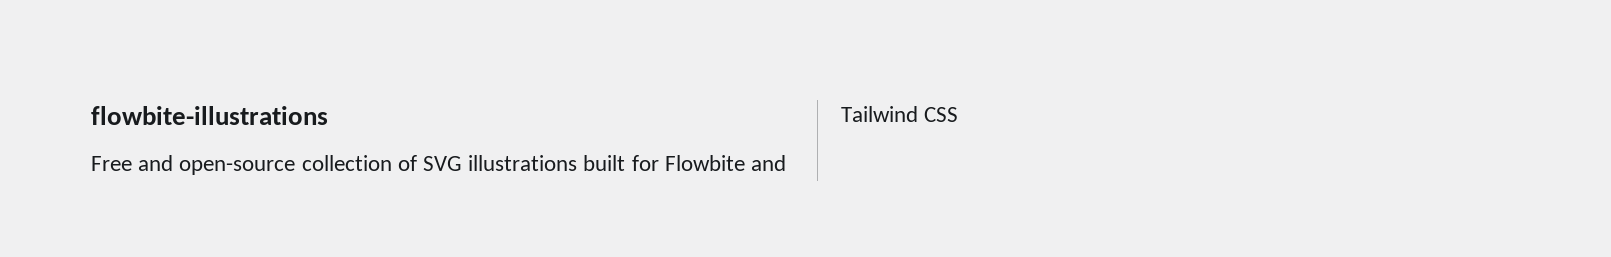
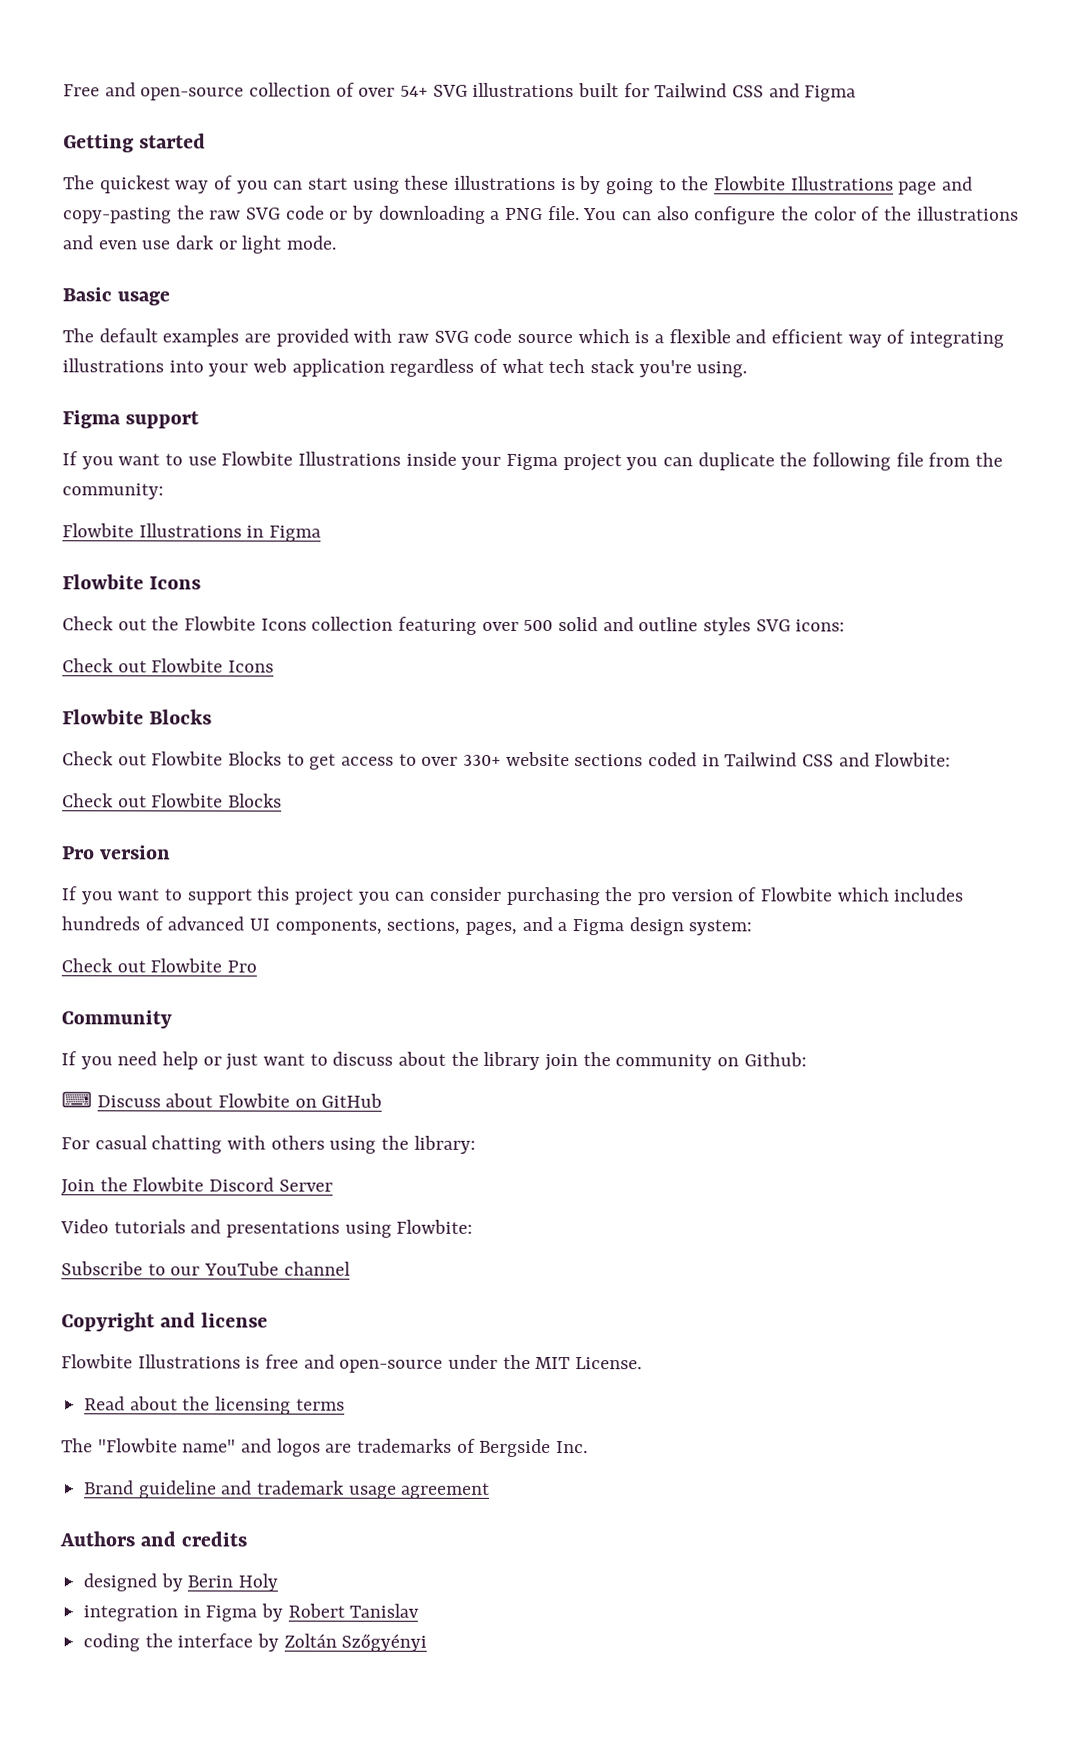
[91,106,328,125] flowbite-illustrations // -> (63, 90) none
(417, 163) none -> [358,85,429,97] over 54+
[664,155,787,171] [841,106,959,122] Flowbite and Tailwind CSS -> [654,83,857,102] [63,133,207,153] [63,175,974,195] [63,205,1019,225] [62,235,338,254] [62,287,171,306] [62,328,1005,348] [62,358,748,378] [62,410,200,429] [62,451,1004,472] [62,483,164,500] [62,523,322,542] [62,574,202,590] [62,616,846,636] [62,658,275,673] [62,709,213,725] [62,751,952,770] [62,793,283,808] [62,845,172,860] [61,886,964,906] [61,916,753,936] [61,958,258,973] [61,1010,172,1029] [61,1051,807,1072] [61,1091,383,1108] [61,1135,476,1154] [61,1177,333,1195] [60,1219,474,1238] [61,1261,351,1276] [61,1312,269,1332] [61,1354,643,1373] [84,1396,345,1415] [61,1438,589,1458] [84,1480,491,1499] [59,1531,248,1547] [83,1573,279,1592] [83,1603,420,1622] [83,1633,428,1652] Tailwind CSS and Figma // Getting started // The quickest way of you can start using these illustrations is by going to the Flowbite Illustrations page and copy-pasting the raw SVG code or by downloading a PNG file. You can also configure the color of the illustrations and even use dark or light mode. // Basic usage // The default examples are provided with raw SVG code source which is a flexible and efficient way of integrating illustrations into your web application regardless of what tech stack you're using. // Figma support // If you want to use Flowbite Illustrations inside your Figma project you can duplicate the following file from the community: // Flowbite Illustrations in Figma // Flowbite Icons // Check out the Flowbite Icons collection featuring over 500 solid and outline styles SVG icons: // Check out Flowbite Icons // Flowbite Blocks // Check out Flowbite Blocks to get access to over 330+ website sections coded in Tailwind CSS and Flowbite: // Check out Flowbite Blocks // Pro version // If you want to support this project you can consider purchasing the pro version of Flowbite which includes hundreds of advanced UI components, sections, pages, and a Figma design system: // Check out Flowbite Pro // Community // If you need help or just want to discuss about the library join the community on Github: // ⌨ Discuss about Flowbite on GitHub // For casual chatting with others using the library: // Join the Flowbite Discord Server // Video tutorials and presentations using Flowbite: // Subscribe to our YouTube channel // Copyright and license // Flowbite Illustrations is free and open-source under the MIT License. // Read about the licensing terms // The "Flowbite name" and logos are trademarks of Bergside Inc. // Brand guideline and trademark usage agreement // Authors and credits // designed by Berin Holy // integration in Figma by Robert Tanislav // coding the interface by Zoltán Szőgyényi

